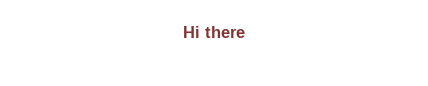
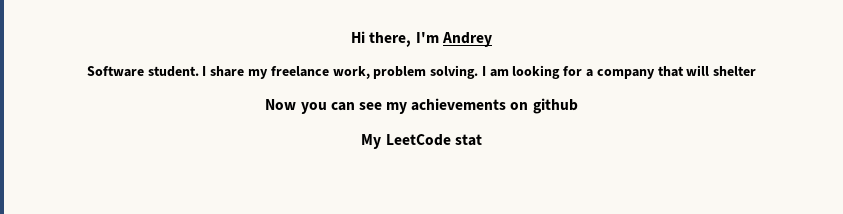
[205,26,245,38] there -> [369,32,492,47] [86,65,757,79] [265,98,578,114] [361,134,482,149] there, I'm Andrey // Software student. I share my freelance work, problem solving. I am looking for a company that will shelter // Now you can see my achievements on github // My LeetCode stat

